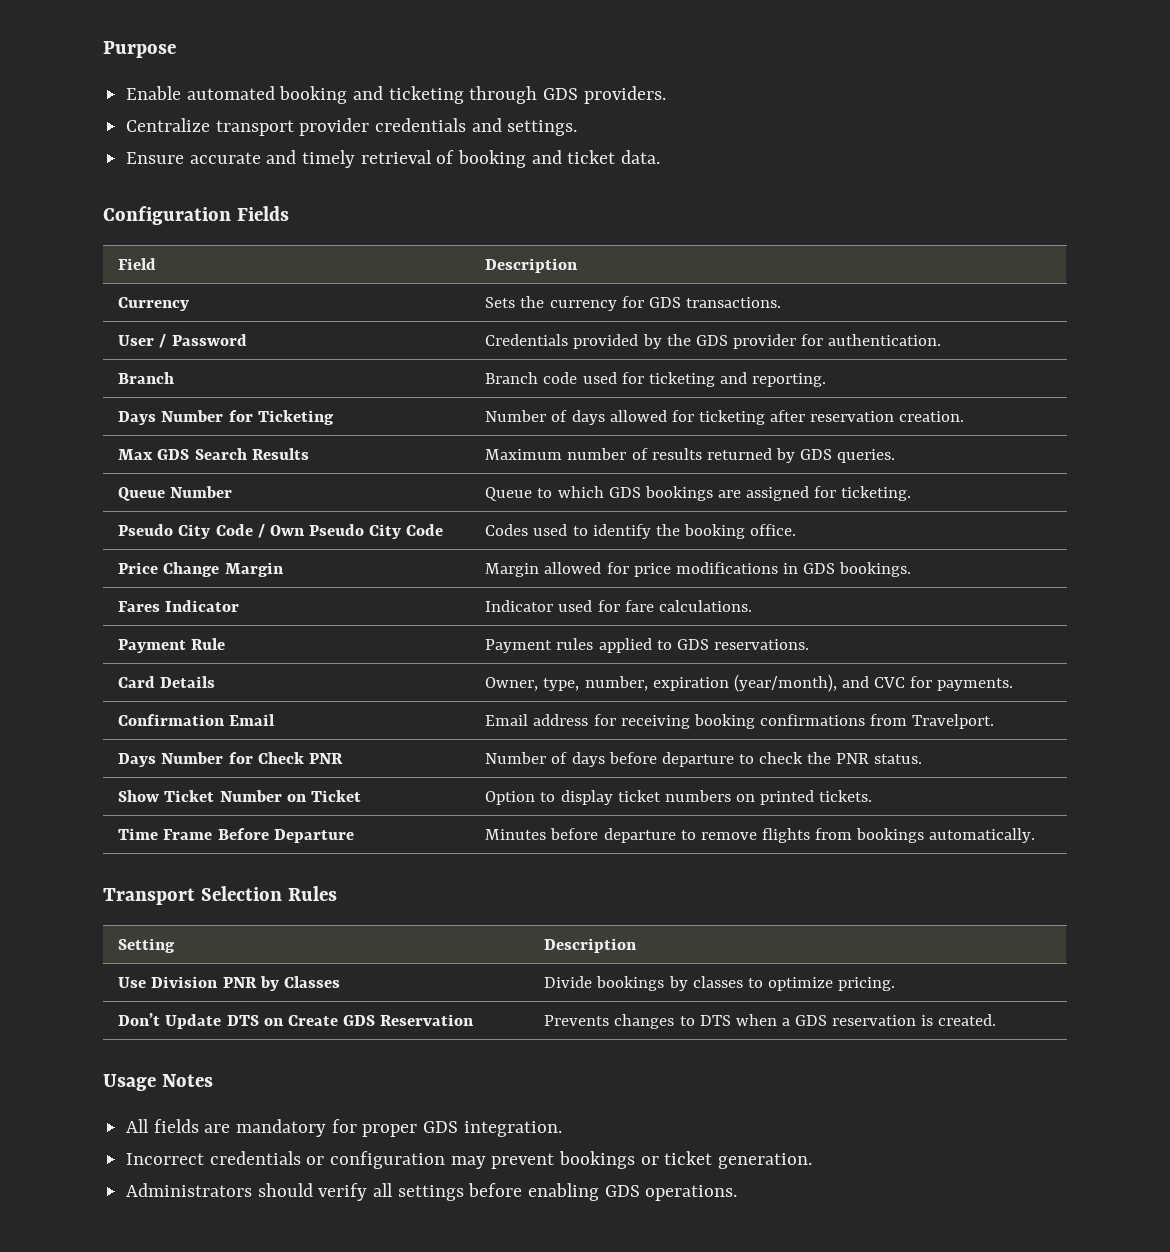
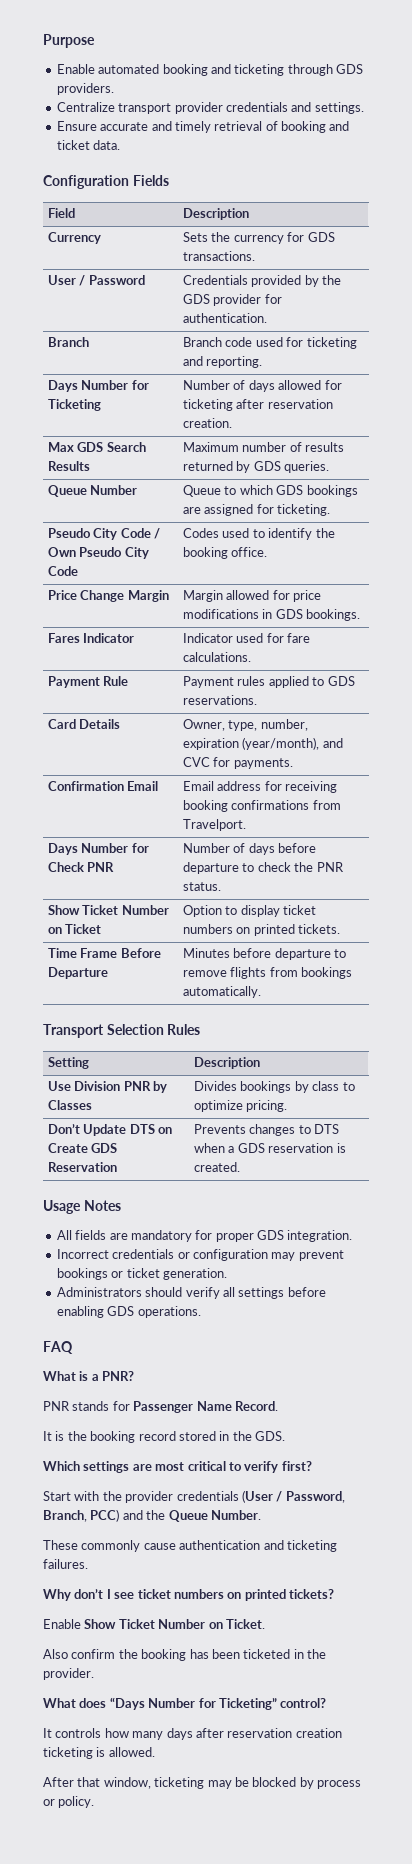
[544,976,593,988] Divide -> [194,1081,238,1091] Divides
[692,976,743,988] classes -> [312,1081,340,1091] class
(738, 1193) none -> [43,1341,73,1354] [43,1371,135,1381] [43,1401,278,1413] [43,1431,285,1443] [43,1461,312,1473] [43,1490,345,1503] [43,1509,261,1522] [43,1540,337,1552] [43,1559,88,1569] [43,1589,334,1601] [43,1619,265,1629] [43,1649,326,1661] [43,1668,94,1680] [43,1697,327,1710] [43,1728,342,1740] [43,1747,155,1759] [43,1777,361,1789] [43,1796,95,1808] // FAQ // What is a PNR? // PNR stands for Passenger Name Record. // It is the booking record stored in the GDS. // Which settings are most critical to verify first? // Start with the provider credentials (User / Password, Branch, PCC) and the Queue Number. // These commonly cause authentication and ticketing failures. // Why don’t I see ticket numbers on printed tickets? // Enable Show Ticket Number on Ticket. // Also confirm the booking has been ticketed in the provider. // What does “Days Number for Ticketing” control? // It controls how many days after reservation creation ticketing is allowed. // After that window, ticketing may be blocked by process or policy.

